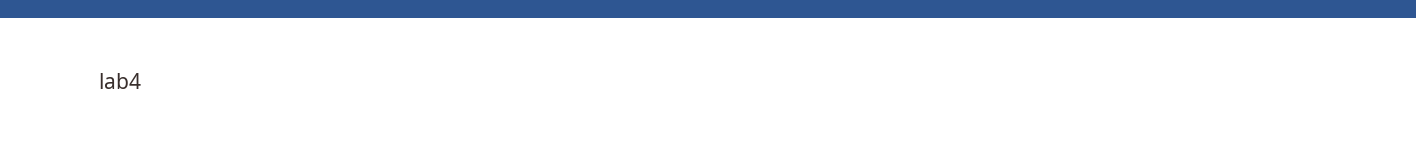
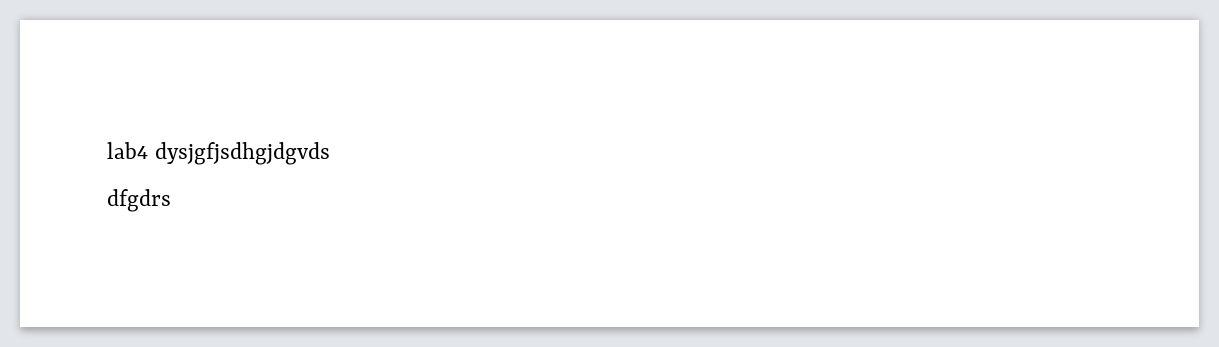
(141, 81) none -> [154,142,330,165] [107,189,171,212] dysjgfjsdhgjdgvds // dfgdrs

